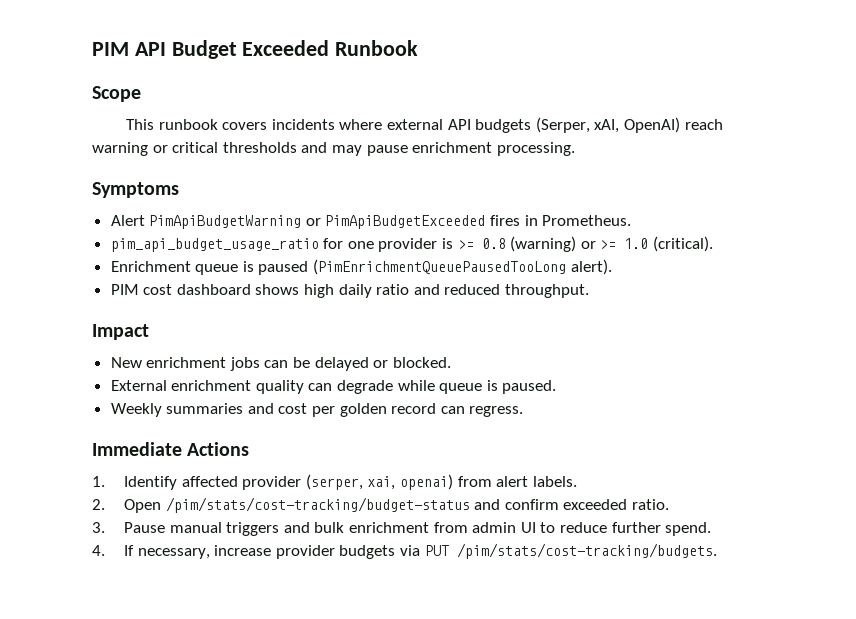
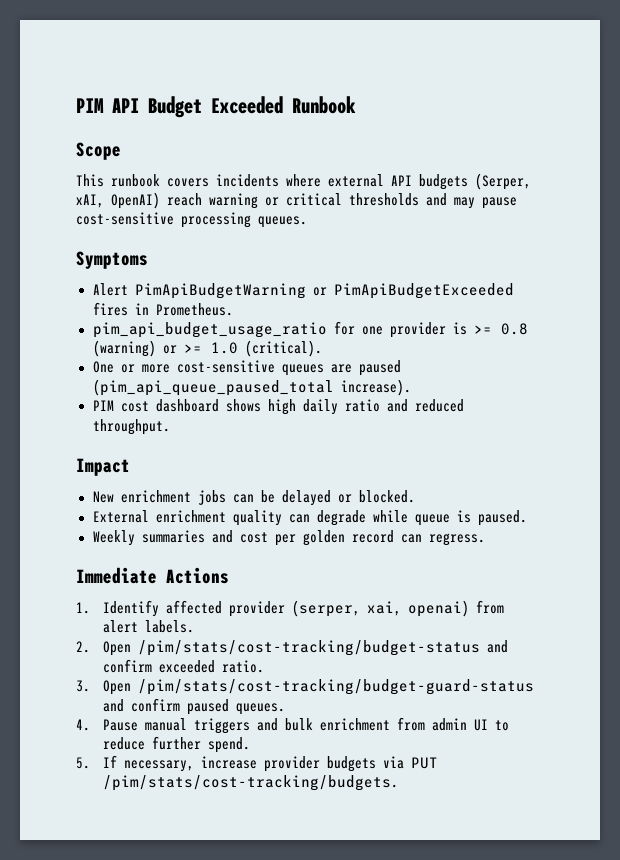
[412,142,575,156] enrichment processing. -> [76,212,307,228] cost-sensitive processing queues.
[110,259,612,275] Enrichment queue is paused (PimEnrichmentQueuePausedTooLong alert). -> [92,360,401,376] [92,379,411,396] One or more cost-sensitive queues are paused (pim_api_queue_paused_total increase).
(105, 527) none -> [103,679,535,695] [103,698,286,715] [76,719,90,731] Open /pim/stats/cost-tracking/budget-guard-status and confirm paused queues. // 4.
[92,545,105,556] 4. -> [76,757,90,769] 5.

